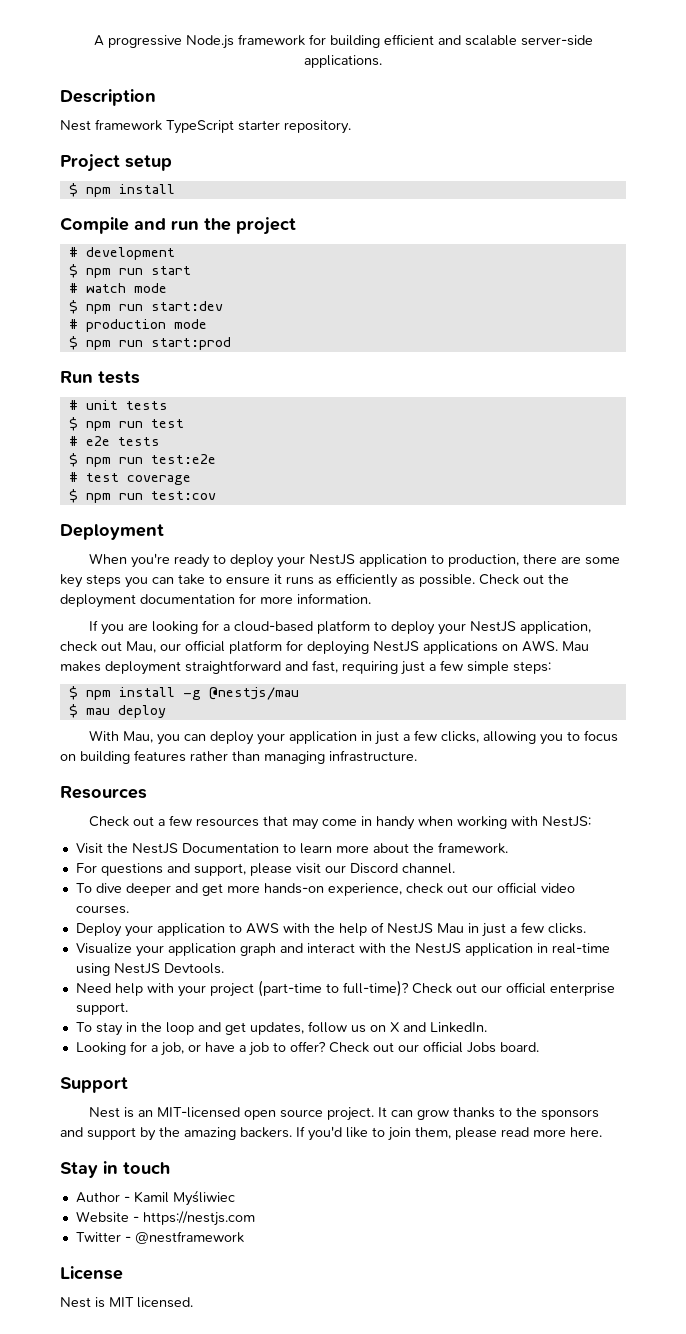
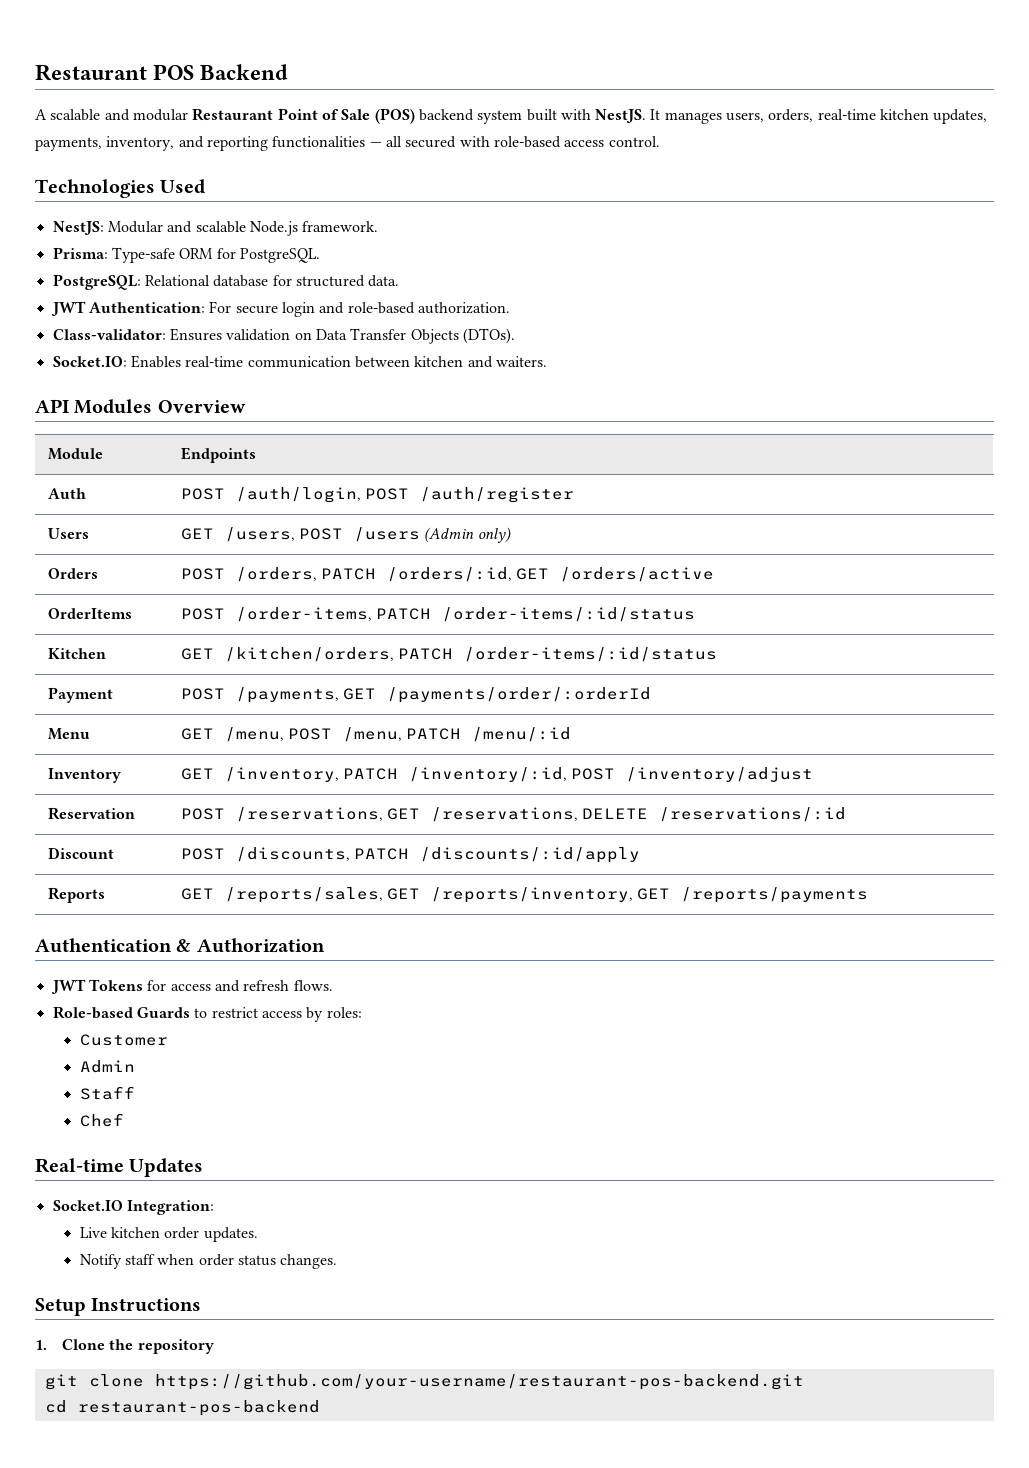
[93,34,593,49] [304,55,382,68] [60,89,156,106] [60,119,351,134] [60,154,172,172] [68,183,175,197] [60,217,296,235] [68,247,175,260] [68,264,191,278] [68,283,167,293] [68,300,223,314] [68,319,207,332] [68,336,231,350] [60,371,140,384] [68,400,168,410] [68,417,184,431] [68,436,160,446] [68,453,216,467] [68,472,191,485] [68,489,216,503] [60,524,164,540] [89,553,621,568] [60,573,569,588] [60,593,371,608] [89,620,592,635] [60,640,589,655] [60,660,551,675] [68,686,299,700] [68,704,166,718] [89,730,619,745] [60,750,417,764] [60,786,147,799] [89,815,592,830] [75,842,508,854] [75,863,455,876] [75,882,575,896] [75,905,129,914] [75,922,586,937] [75,943,610,957] [75,963,224,976] [75,980,615,997] [75,1002,128,1015] [75,1021,487,1036] [75,1041,539,1056] [60,1077,128,1093] [89,1107,600,1121] [60,1126,602,1141] [60,1161,170,1178] [75,1190,235,1206] [75,1211,255,1226] [75,1231,244,1244] [60,1266,123,1280] [60,1297,193,1308] A progressive Node.js framework for building efficient and scalable server-side applications. // Description // Nest framework TypeScript starter repository. // Project setup // $ npm install // Compile and run the project // # development // $ npm run start // # watch mode // $ npm run start:dev // # production mode // $ npm run start:prod // Run tests // # unit tests // $ npm run test // # e2e tests // $ npm run test:e2e // # test coverage // $ npm run test:cov // Deployment // When you're ready to deploy your NestJS application to production, there are some key steps you can take to ensure it runs as efficiently as possible. Check out the deployment documentation for more information. // If you are looking for a cloud-based platform to deploy your NestJS application, check out Mau, our official platform for deploying NestJS applications on AWS. Mau makes deployment straightforward and fast, requiring just a few simple steps: // $ npm install -g @nestjs/mau // $ mau deploy // With Mau, you can deploy your application in just a few clicks, allowing you to focus on building features rather than managing infrastructure. // Resources // Check out a few resources that may come in handy when working with NestJS: // Visit the NestJS Documentation to learn more about the framework. // For questions and support, please visit our Discord channel. // To dive deeper and get more hands-on experience, check out our official video courses. // Deploy your application to AWS with the help of NestJS Mau in just a few clicks. // Visualize your application graph and interact with the NestJS application in real-time using NestJS Devtools. // Need help with your project (part-time to full-time)? Check out our official enterprise support. // To stay in the loop and get updates, follow us on X and LinkedIn. // Looking for a job, or have a job to offer? Check out our official Jobs board. // Support // Nest is an MIT-licensed open source project. It can grow thanks to the sponsors and support by the amazing backers. If you'd like to join them, please read more here. // Stay in touch // Author - Kamil Myśliwiec // Website - https://nestjs.com // Twitter - @nestframework // License // Nest is MIT licensed. -> [35,64,289,81] [35,108,988,124] [35,136,660,151] [35,179,206,198] [52,221,379,236] [52,247,320,263] [52,274,400,290] [50,301,510,317] [52,328,515,344] [52,355,547,368] [35,399,246,414] [47,448,103,460] [180,447,256,463] [47,488,86,499] [180,487,575,503] [47,528,89,539] [180,527,511,543] [47,568,98,579] [180,567,715,582] [47,608,132,619] [180,607,696,622] [47,648,106,659] [180,647,718,662] [47,687,113,703] [180,687,652,703] [47,728,90,740] [180,727,572,742] [47,768,121,783] [180,767,814,782] [47,807,135,820] [180,807,847,822] [47,847,114,859] [180,847,641,863] [47,887,105,903] [180,887,869,903] [35,938,325,953] [50,979,333,994] [52,1006,362,1022] [79,1034,168,1046] [79,1060,135,1073] [79,1086,135,1100] [79,1113,124,1127] [35,1158,204,1177] [52,1200,214,1215] [79,1227,258,1242] [79,1254,338,1269] [35,1298,202,1316] [35,1339,214,1354] [44,1374,804,1390] [44,1400,320,1416] Restaurant POS Backend // A scalable and modular Restaurant Point of Sale (POS) backend system built with NestJS. It manages users, orders, real-time kitchen updates, payments, inventory, and reporting functionalities — all secured with role-based access control. // Technologies Used // NestJS: Modular and scalable Node.js framework. // Prisma: Type-safe ORM for PostgreSQL. // PostgreSQL: Relational database for structured data. // JWT Authentication: For secure login and role-based authorization. // Class-validator: Ensures validation on Data Transfer Objects (DTOs). // Socket.IO: Enables real-time communication between kitchen and waiters. // API Modules Overview // Module | Endpoints // Auth | POST /auth/login, POST /auth/register // Users | GET /users, POST /users (Admin only) // Orders | POST /orders, PATCH /orders/:id, GET /orders/active // OrderItems | POST /order-items, PATCH /order-items/:id/status // Kitchen | GET /kitchen/orders, PATCH /order-items/:id/status // Payment | POST /payments, GET /payments/order/:orderId // Menu | GET /menu, POST /menu, PATCH /menu/:id // Inventory | GET /inventory, PATCH /inventory/:id, POST /inventory/adjust // Reservation | POST /reservations, GET /reservations, DELETE /reservations/:id // Discount | POST /discounts, PATCH /discounts/:id/apply // Reports | GET /reports/sales, GET /reports/inventory, GET /reports/payments // Authentication & Authorization // JWT Tokens for access and refresh flows. // Role-based Guards to restrict access by roles: // Customer // Admin // Staff // Chef // Real-time Updates // Socket.IO Integration: // Live kitchen order updates. // Notify staff when order status changes. // Setup Instructions // 1. Clone the repository // git clone https://github.com/your-username/restaurant-pos-backend.git // cd restaurant-pos-backend

